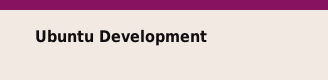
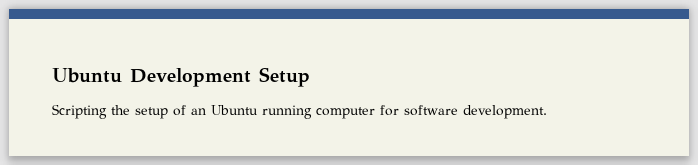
(207, 37) none -> [259,67,310,87] [52,104,547,119] Setup // Scripting the setup of an Ubuntu running computer for software development.

